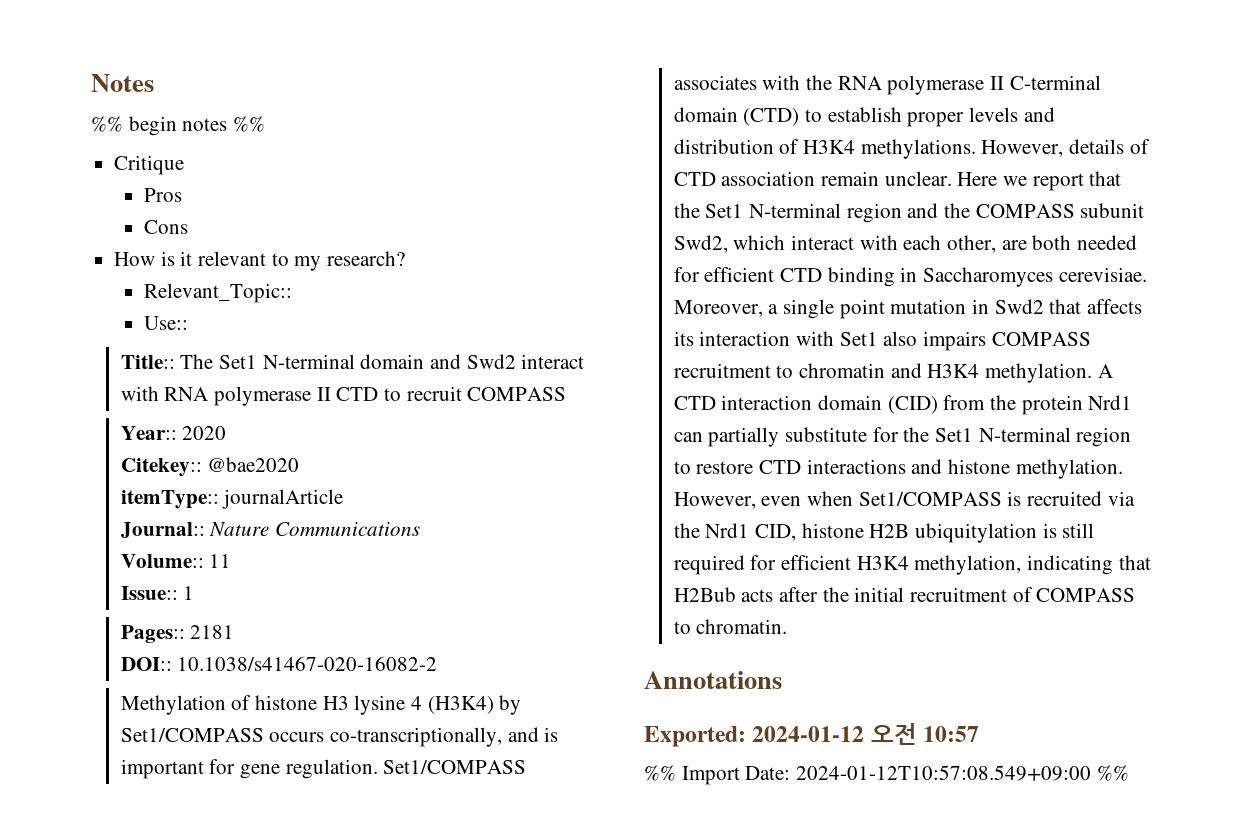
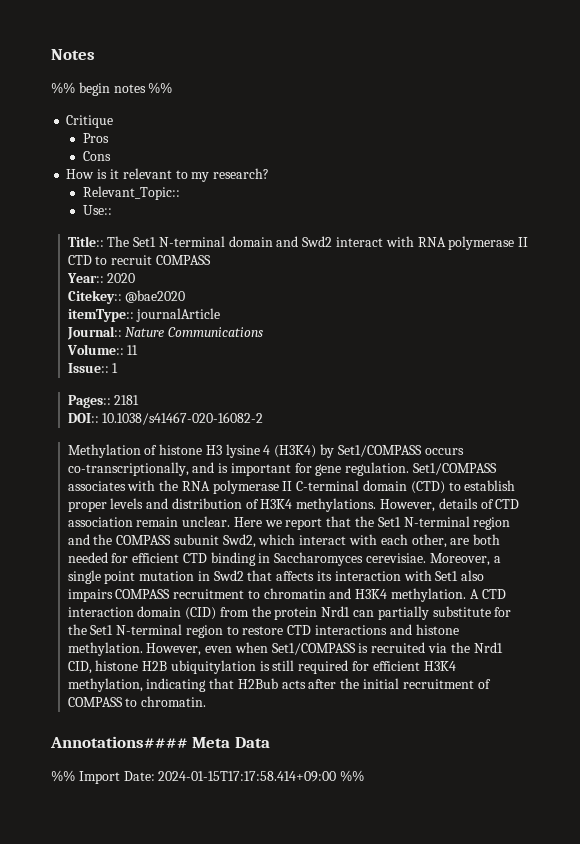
[644,671,782,689] [644,723,980,747] Annotations // Exported: 2024-01-12 오전 10:57 -> [50,736,270,748] Annotations#### Meta Data
[796,765,1092,781] 2024-01-12T10:57:08.549+09:00 -> [158,771,337,782] 2024-01-15T17:17:58.414+09:00

